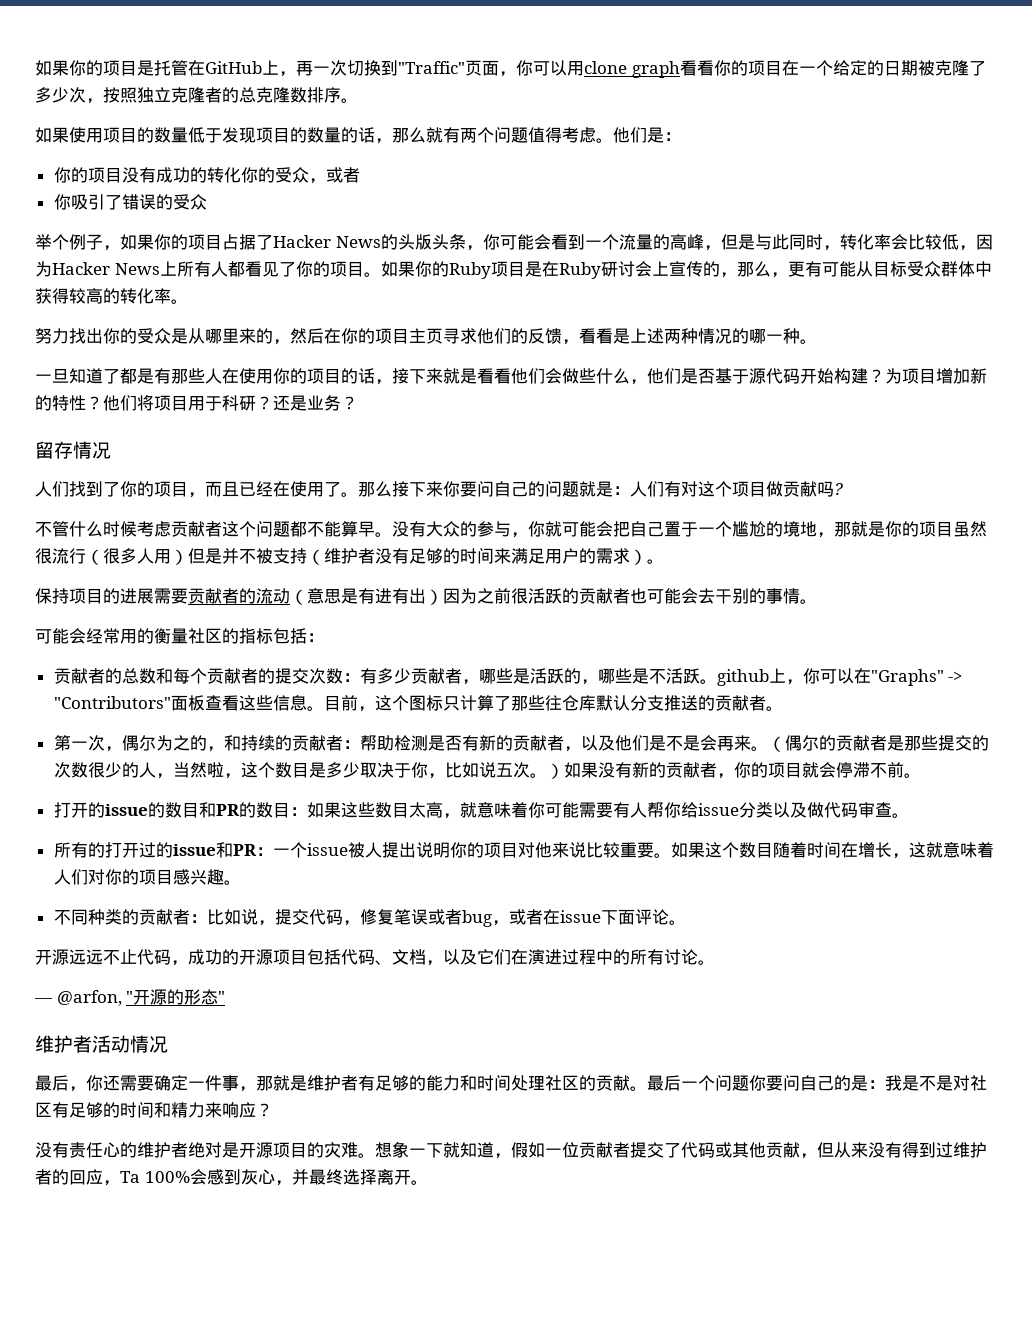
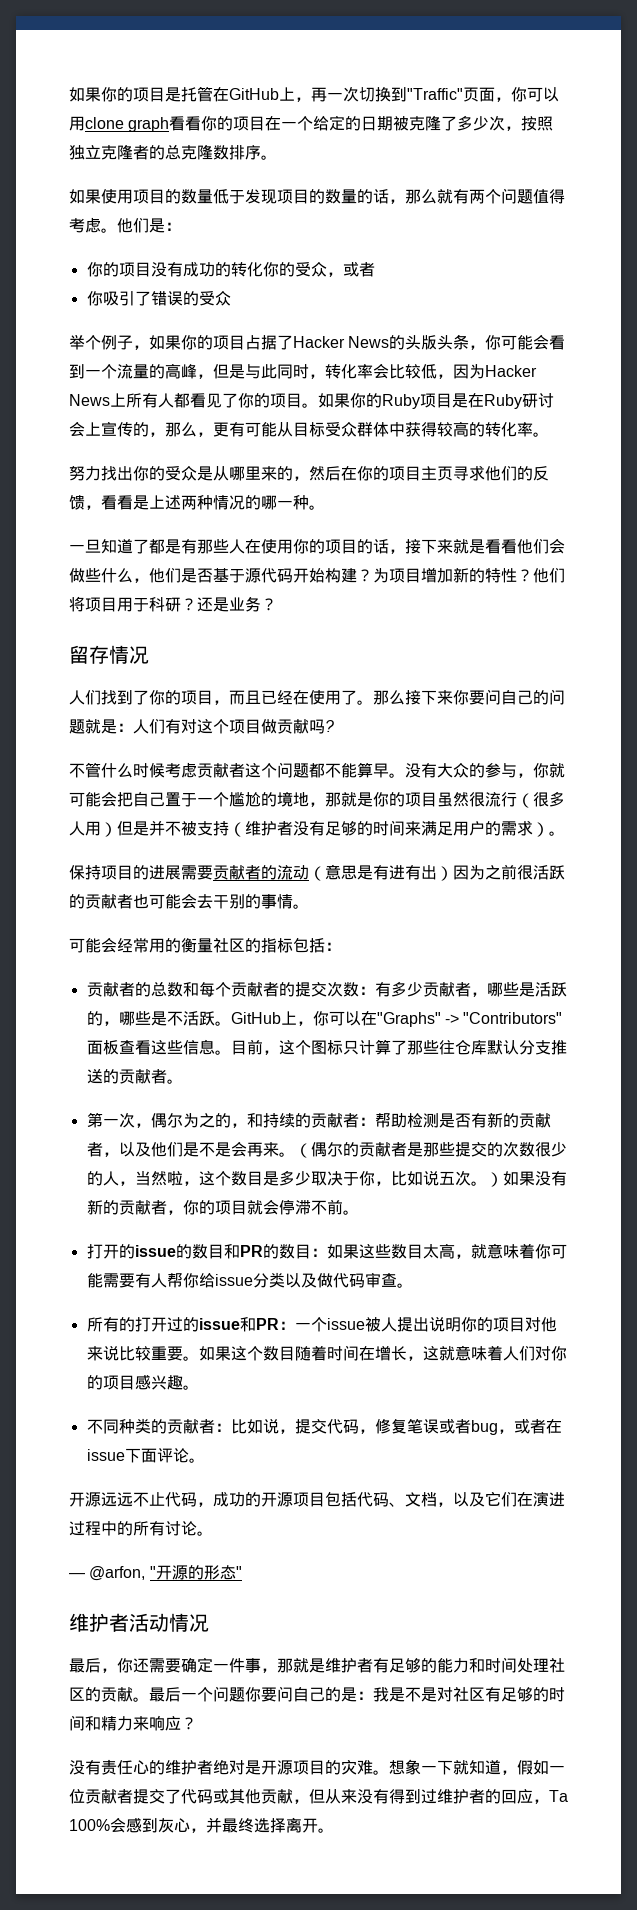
[716,669,769,686] github -> [230,1012,281,1024] GitHub

